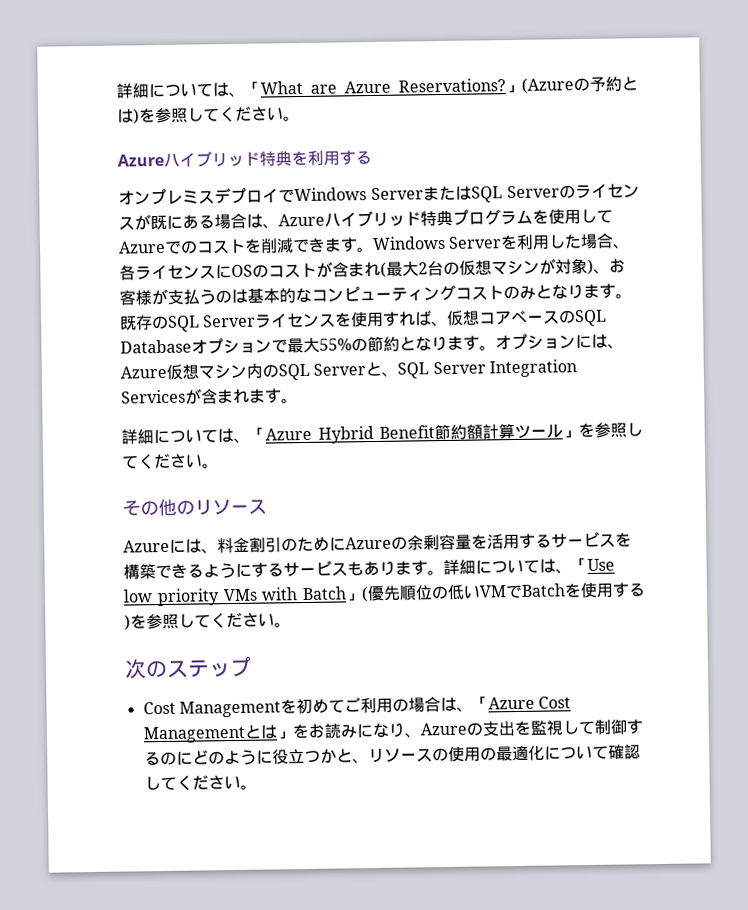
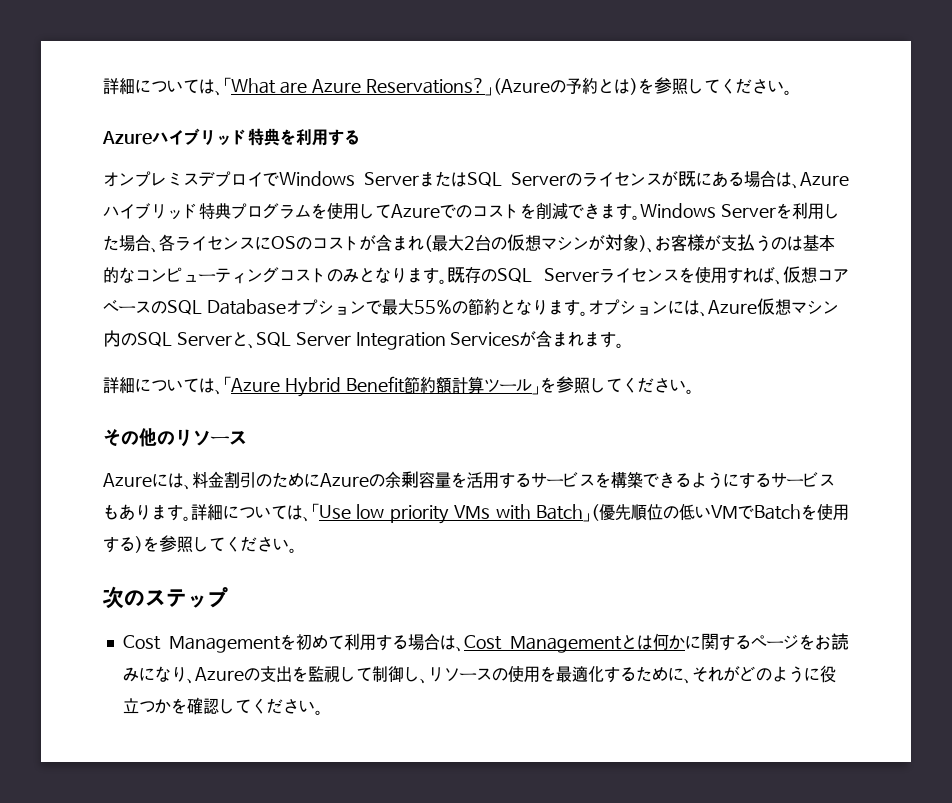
[343,696,535,714] ご利用の場合は、「Azure -> [343,633,464,652] 利用する場合は、
[275,731,294,740] 」 -> [653,633,799,651] 何かに関するページ
[625,719,643,735] [143,751,193,766] するのに -> [403,665,740,684] し、リソースの使用を最適化するために、それが
[335,744,609,764] と、リソースの使用の最適化について -> [170,698,187,714] を

